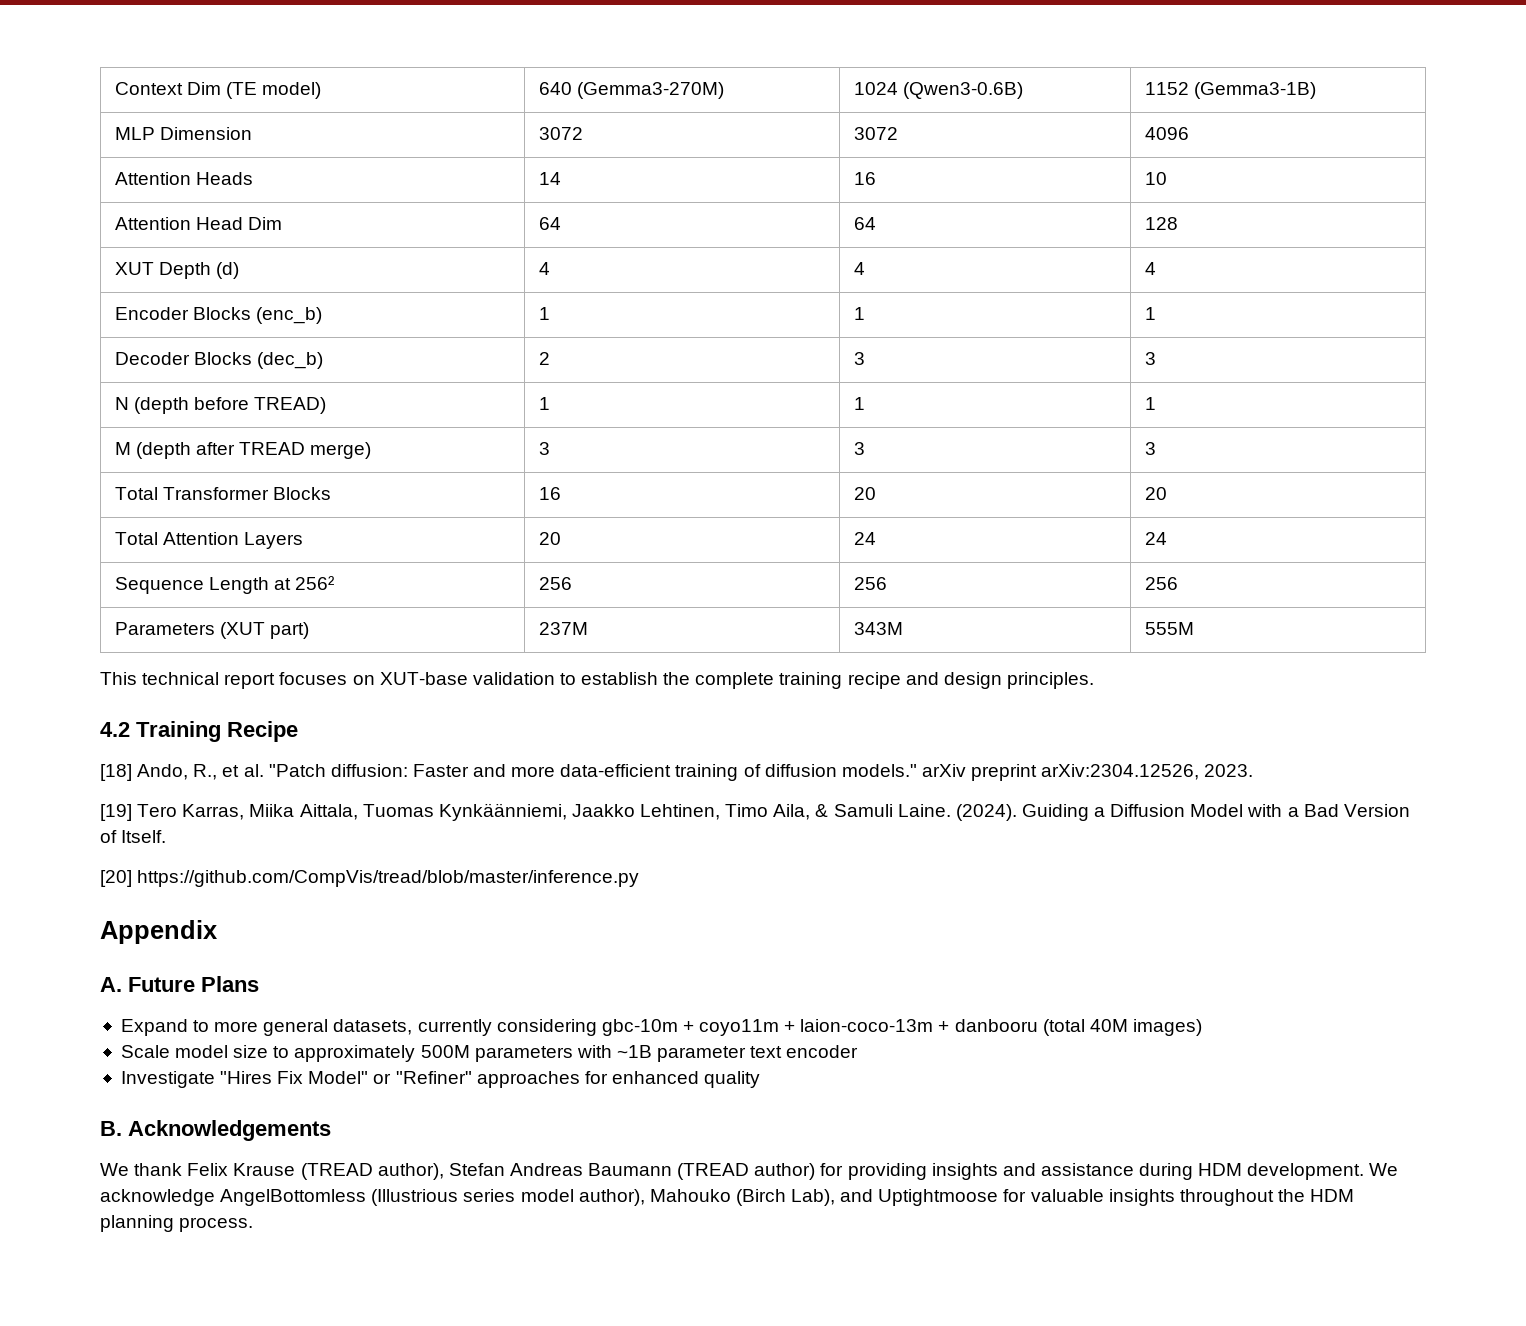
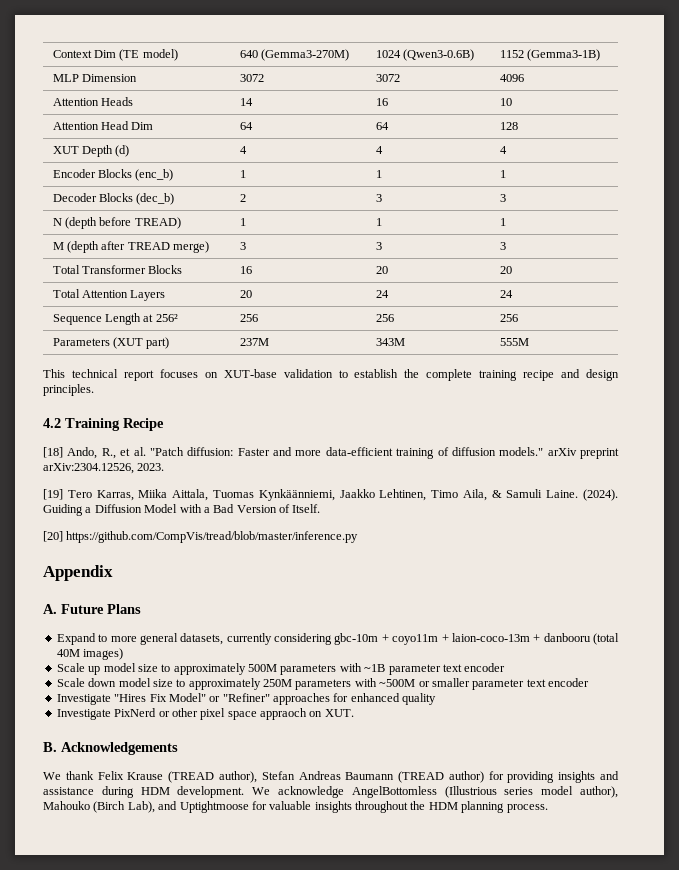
(170, 1051) none -> [88,666,101,675] up
(859, 1051) none -> [56,678,589,690] // Scale down model size to approximately 250M parameters with ~500M or smaller parameter text encoder
(761, 1079) none -> [56,708,354,720] // Investigate PixNerd or other pixel space appraoch on XUT.

